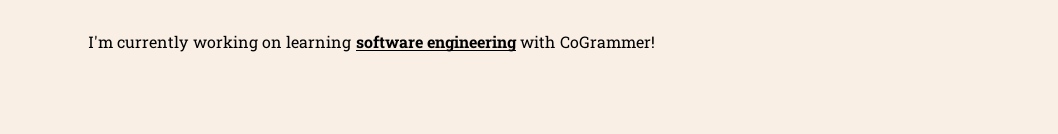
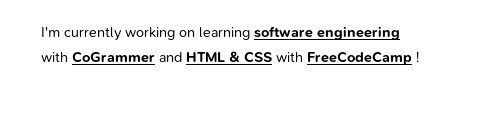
[559,36,655,49] CoGrammer! -> [72,51,419,65] CoGrammer and HTML & CSS with FreeCodeCamp !

